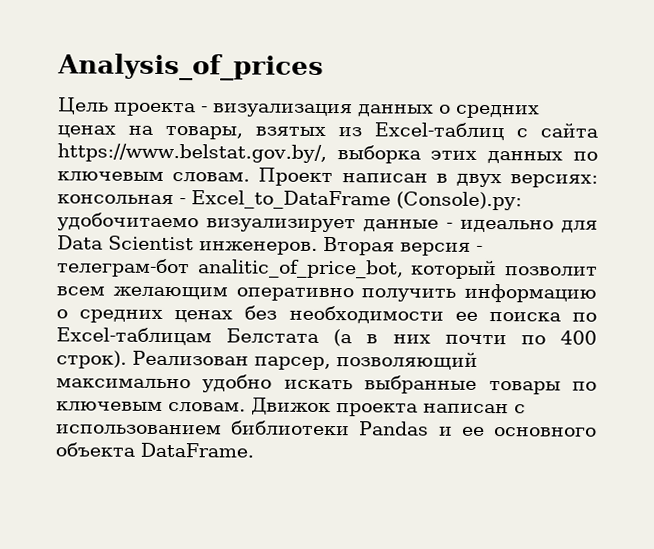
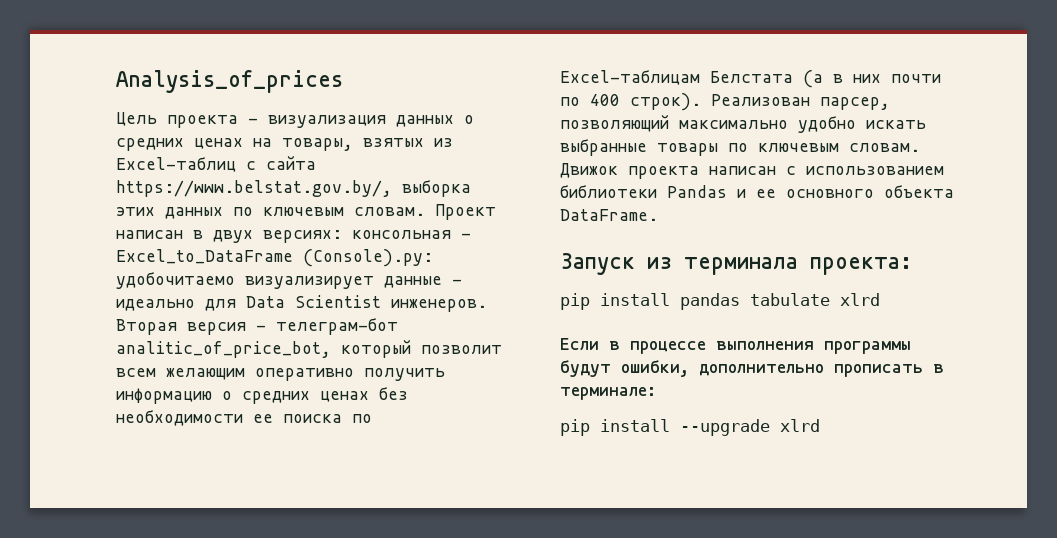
(254, 450) none -> [560,253,912,275] [560,293,880,310] [560,338,911,354] [560,360,944,377] [560,387,656,400] [560,419,820,436] // Запуск из терминала проекта: // pip install pandas tabulate xlrd // Если в процессе выполнения программы будут ошибки, дополнительно прописать в терминале: // pip install --upgrade xlrd

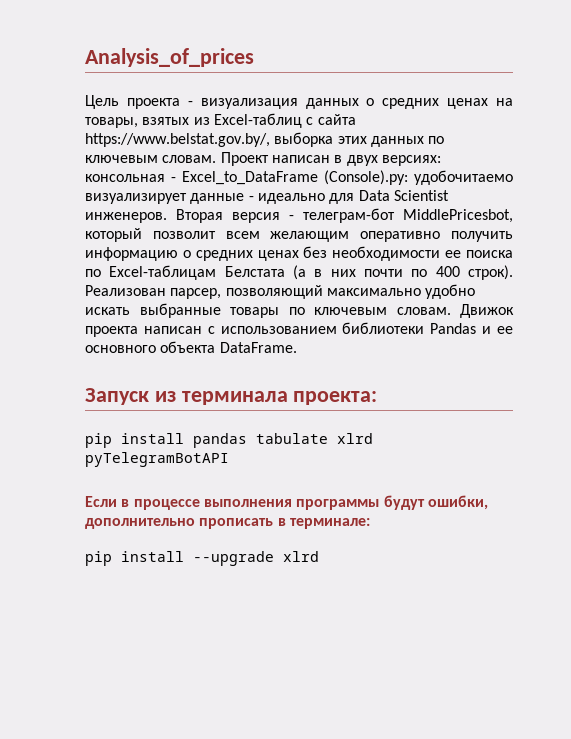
[116,341,331,358] analitic_of_price_bot, -> [403,209,513,223] MiddlePricesbot,
(880, 299) none -> [85,452,229,467] pyTelegramBotAPI

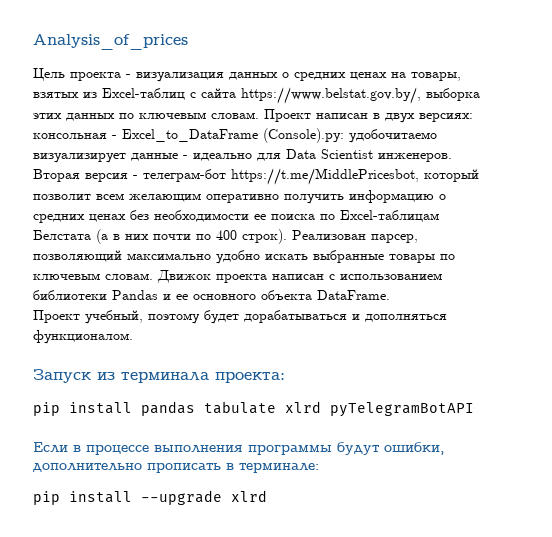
[403,209,513,223] MiddlePricesbot, -> [231,168,419,185] https://t.me/MiddlePricesbot,
(297, 347) none -> [33,310,447,324] [33,330,133,344] // Проект учебный, поэтому будет дорабатываться и дополняться функционалом.

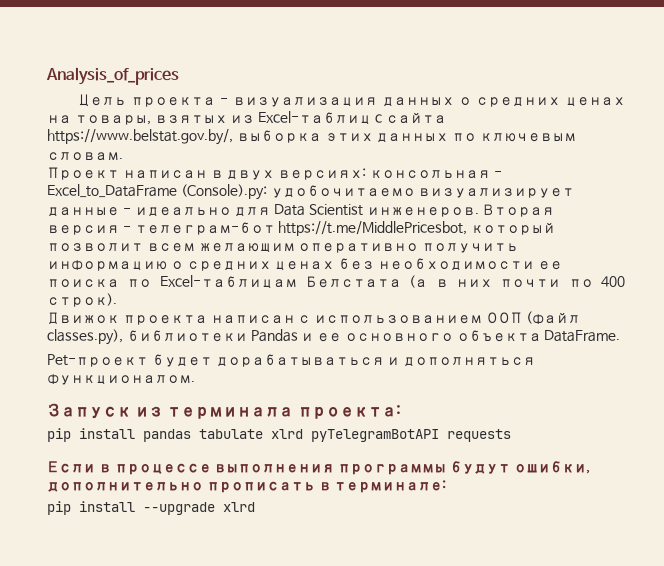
(259, 115) none -> (123, 156) //
[292,230,418,243] [33,250,455,264] [33,273,153,280] Реализован парсер, позволяющий максимально удобно искать выбранные товары по ключевым словам. -> (117, 300) //
(442, 276) none -> [485,311,580,324] [47,329,123,345] ООП (файл classes.py),
[33,310,200,324] Проект учебный, поэтому -> [47,354,148,367] Pet-проект
(474, 409) none -> [447,429,511,442] requests

